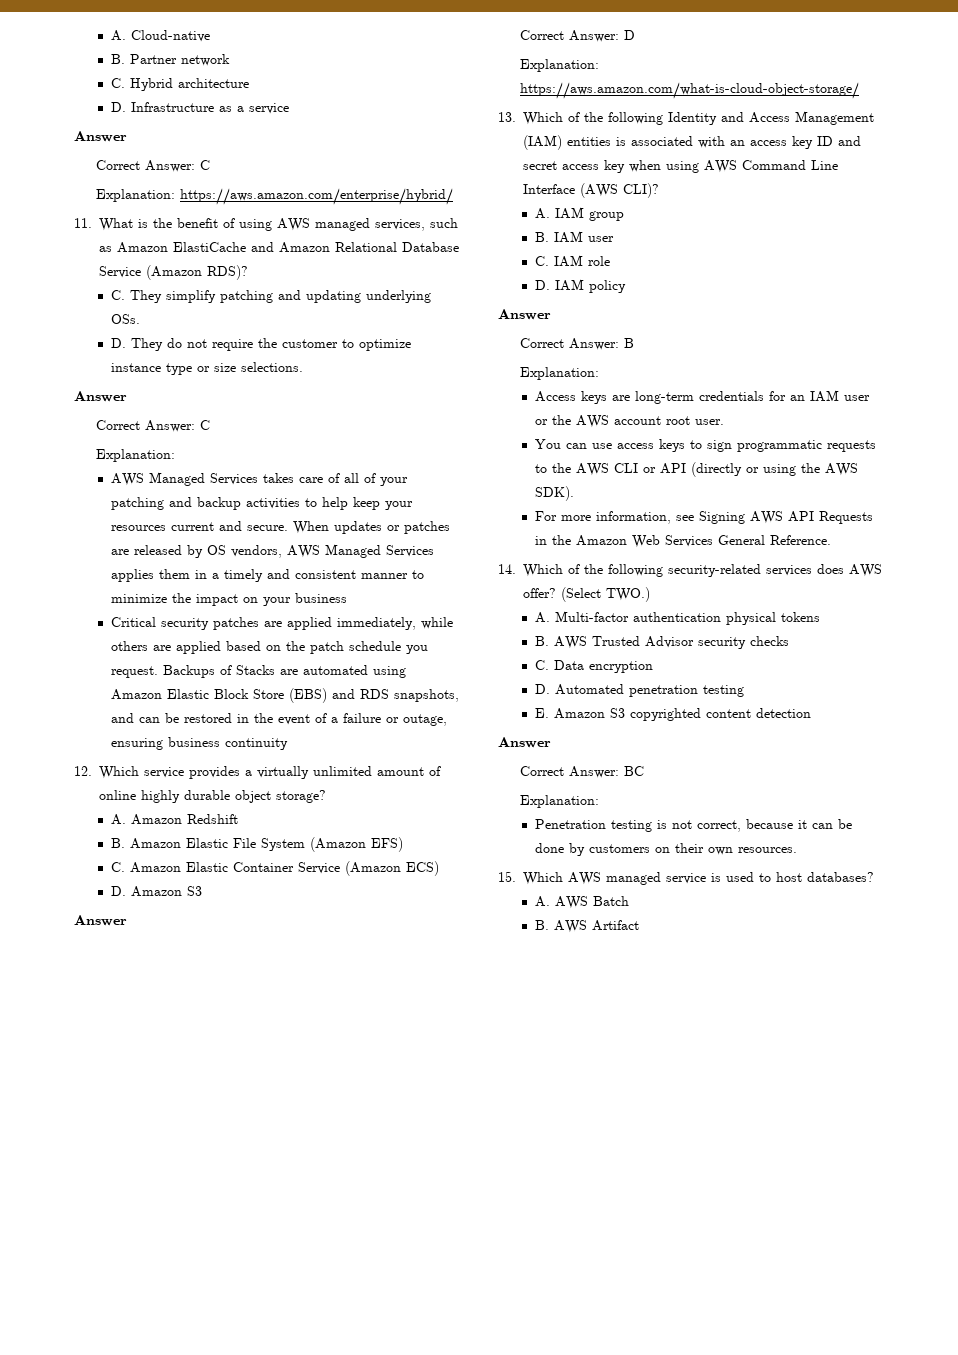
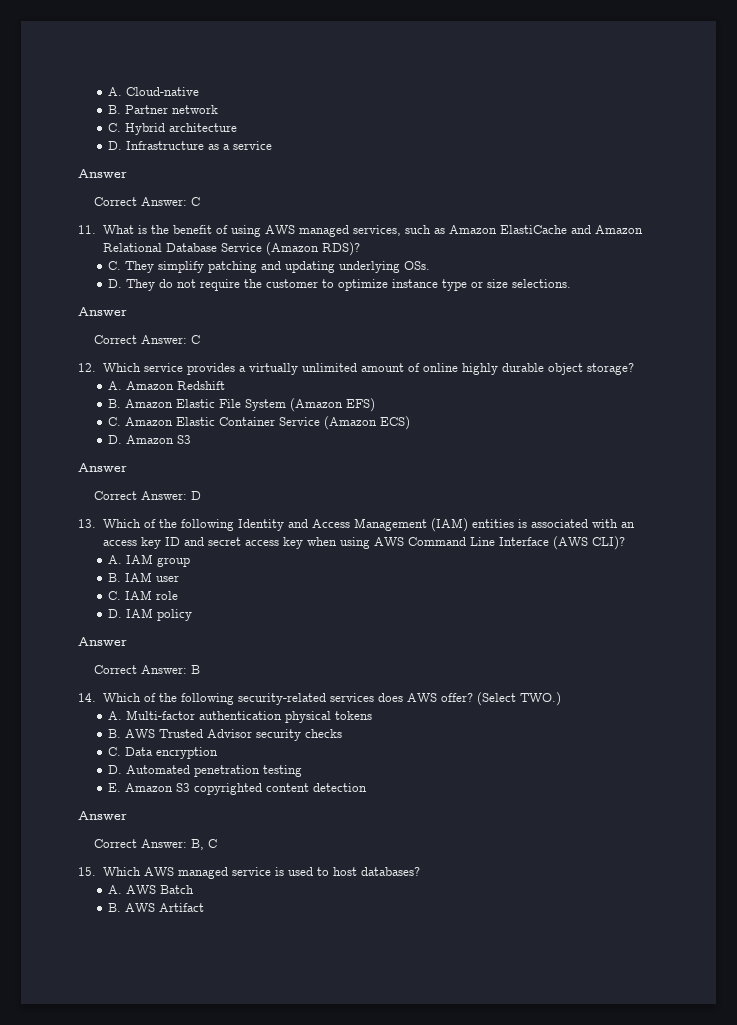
[95,188,453,205] // Explanation: https://aws.amazon.com/enterprise/hybrid/ -> (201, 201) none
[95,449,175,462] [110,472,408,486] [110,497,413,510] [110,521,450,534] [110,544,434,558] [110,569,424,582] [110,593,347,606] [110,617,453,630] [110,641,428,654] [110,665,406,678] [110,688,459,703] [110,713,447,726] [110,737,288,750] // Explanation: // AWS Managed Services takes care of all of your patching and backup activities to help keep your resources current and secure. When updates or patches are released by OS vendors, AWS Managed Services applies them in a timely and consistent manner to minimize the impact on your business // Critical security patches are applied immediately, while others are applied based on the patch schedule you request. Backups of Stacks are automated using Amazon Elastic Block Store (EBS) and RDS snapshots, and can be restored in the event of a failure or outage, ensuring business continuity -> (201, 339) none
[519,59,599,72] [519,82,859,99] // Explanation: https://aws.amazon.com/what-is-cloud-object-storage/ -> (202, 495) none
[519,367,599,380] [534,390,870,404] [534,415,724,428] [534,439,876,452] [534,462,858,477] [534,486,574,501] [534,511,873,524] [534,535,831,548] // Explanation: // Access keys are long-term credentials for an IAM user or the AWS account root user. // You can use access keys to sign programmatic requests to the AWS CLI or API (directly or using the AWS SDK). // For more information, see Signing AWS API Requests in the Amazon Web Services General Reference. -> (201, 669) none
[623,766,644,776] [519,795,599,808] [534,819,852,832] [534,843,797,856] BC // Explanation: // Penetration testing is not correct, because it can be done by customers on their own resources. -> [191,839,218,850] B, C

